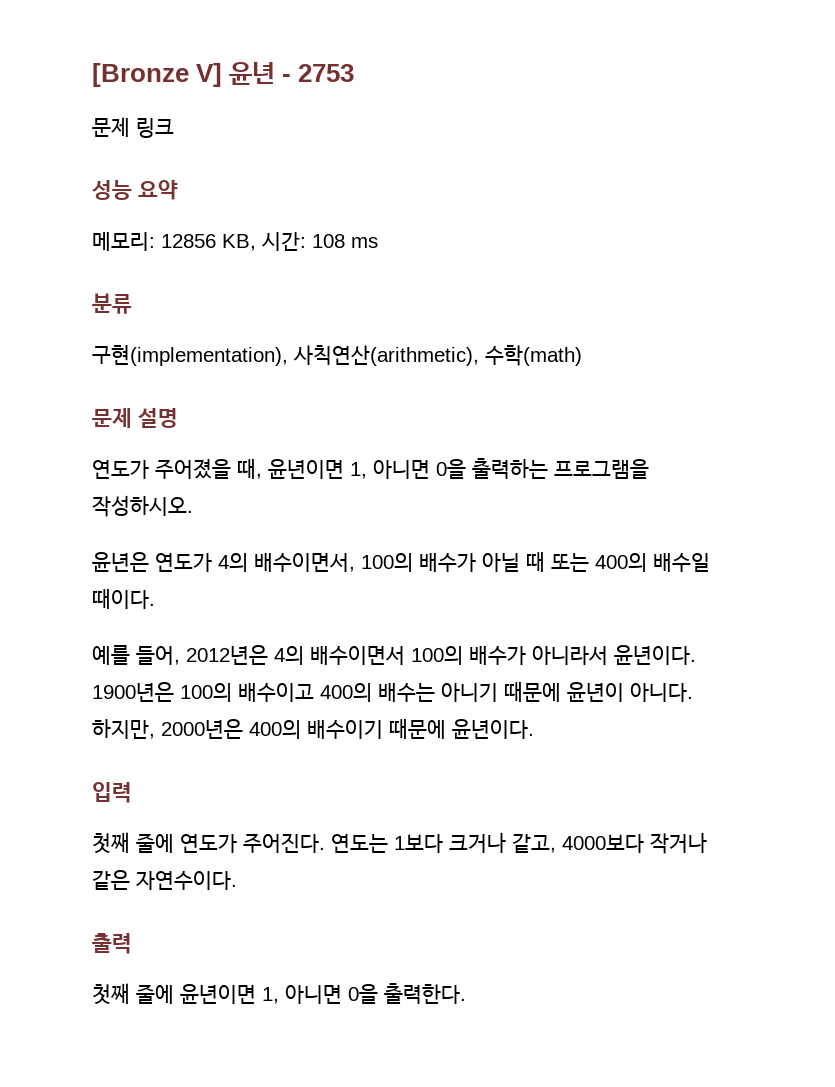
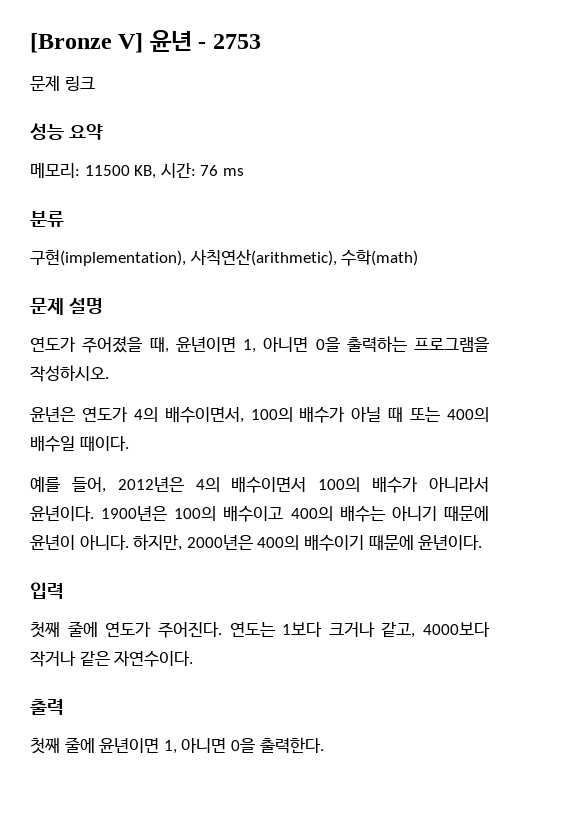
[161,234,216,248] 12856 -> [84,165,130,176] 11500
[312,234,345,248] 108 -> [200,165,219,176] 76

